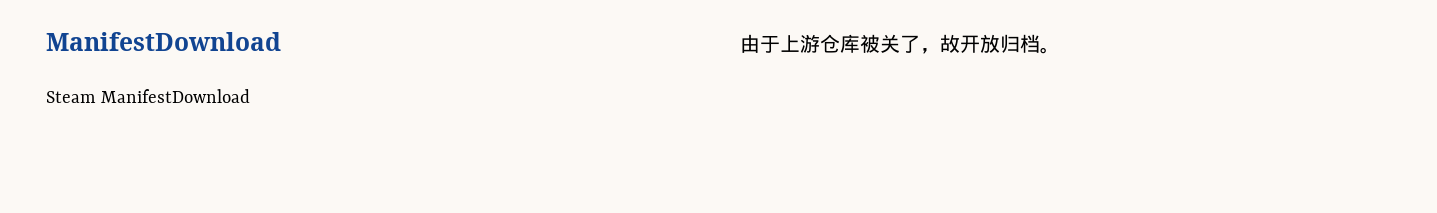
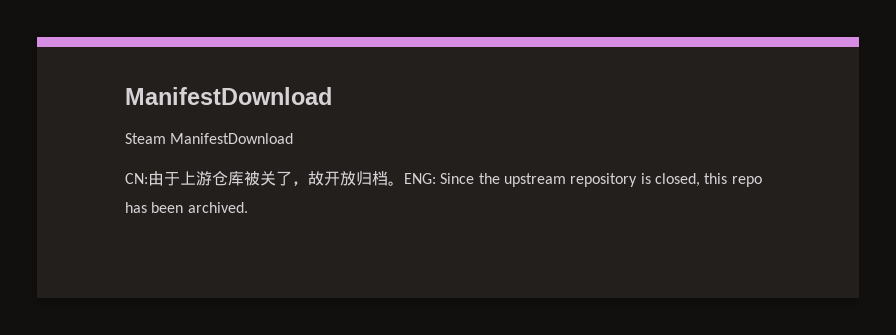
(251, 96) none -> [125,173,148,184] CN:
(1060, 50) none -> [404,173,762,187] [125,202,248,213] ENG: Since the upstream repository is closed, this repo has been archived.

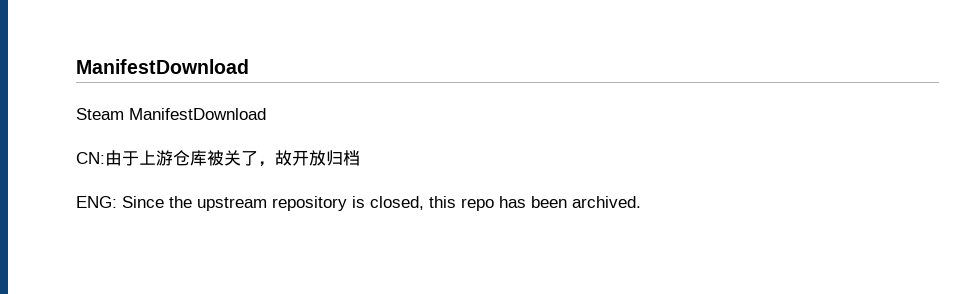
[388,181,404,186] 。 -> (360, 158) //

